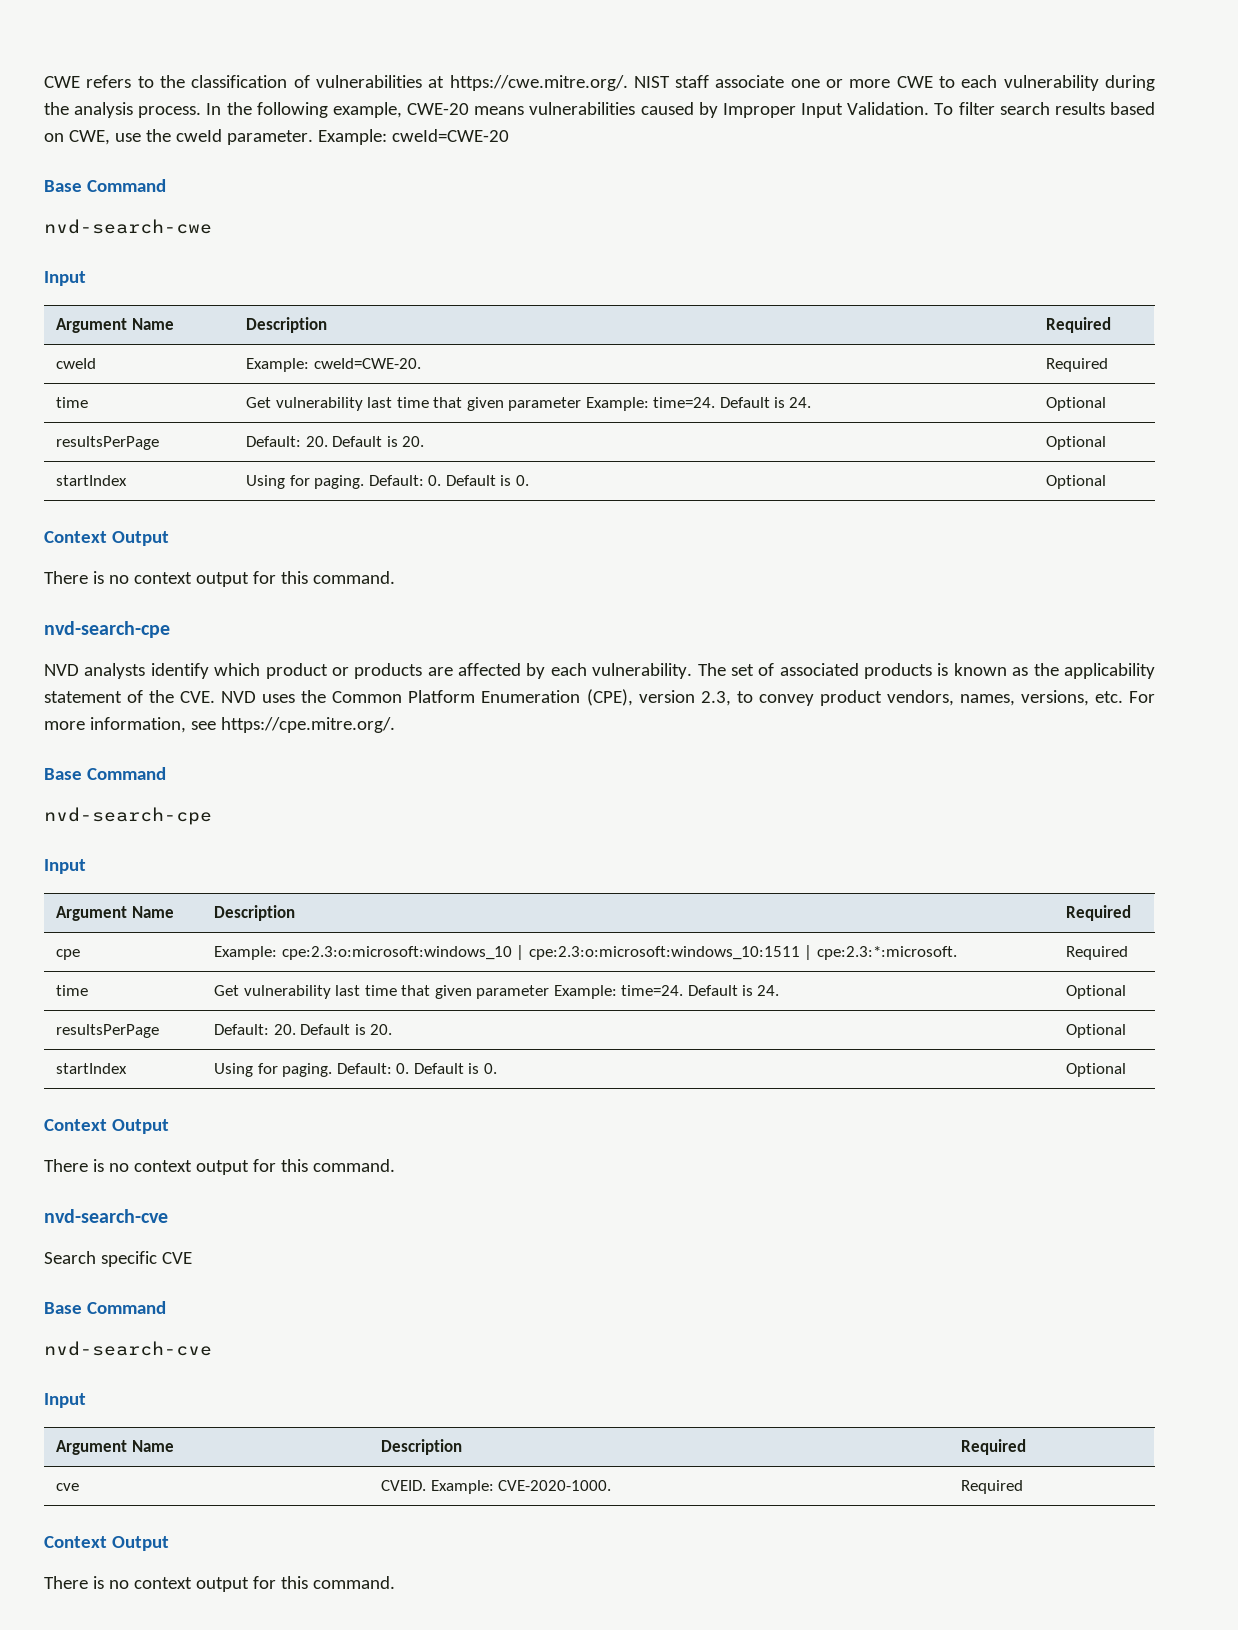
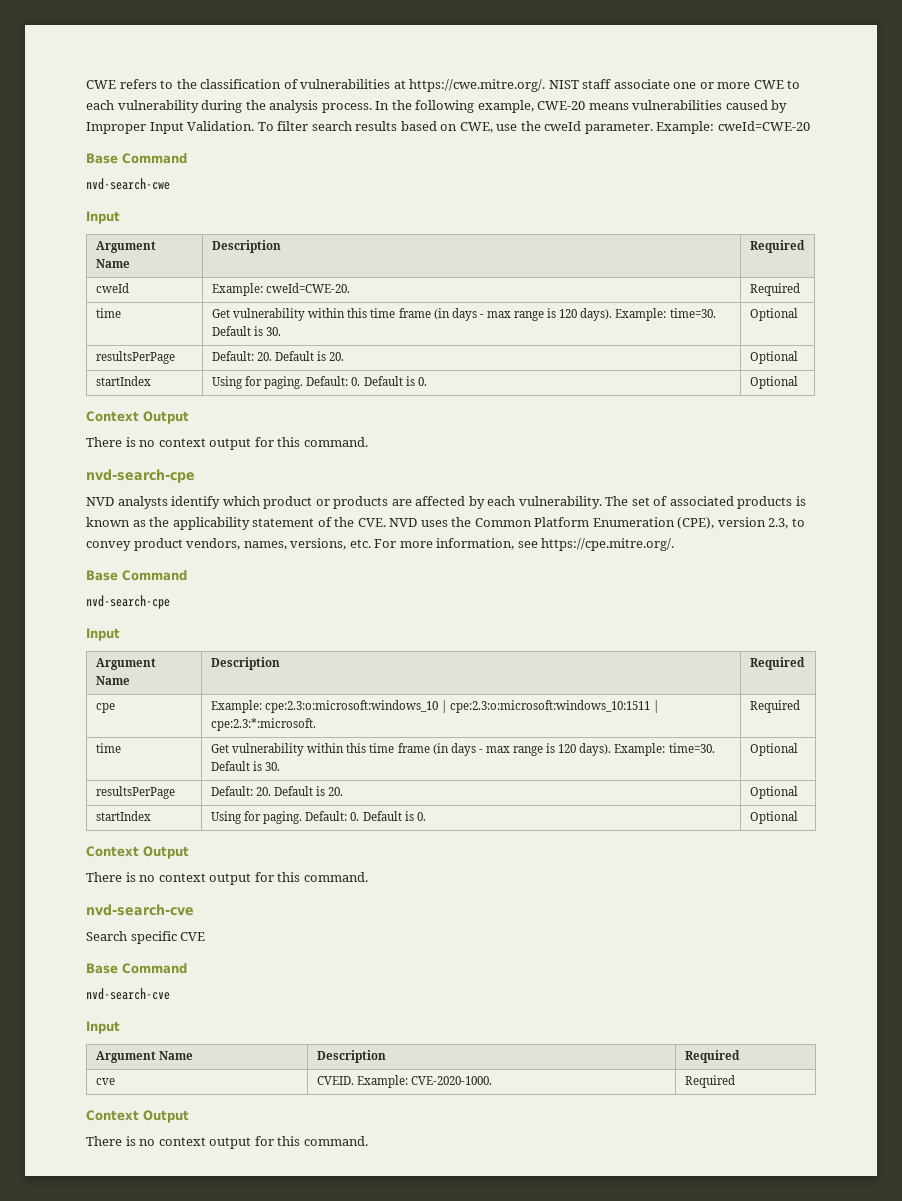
[367,397,812,411] last time that given parameter Example: time=24. Default is 24. -> [308,308,716,321] [211,326,282,336] within this time frame (in days - max range is 120 days). Example: time=30. Default is 30.
[335,985,780,999] last time that given parameter Example: time=24. Default is 24. -> [307,743,715,756] [210,761,281,771] within this time frame (in days - max range is 120 days). Example: time=30. Default is 30.

